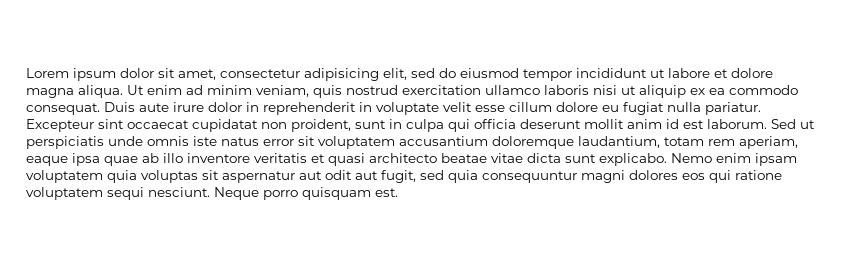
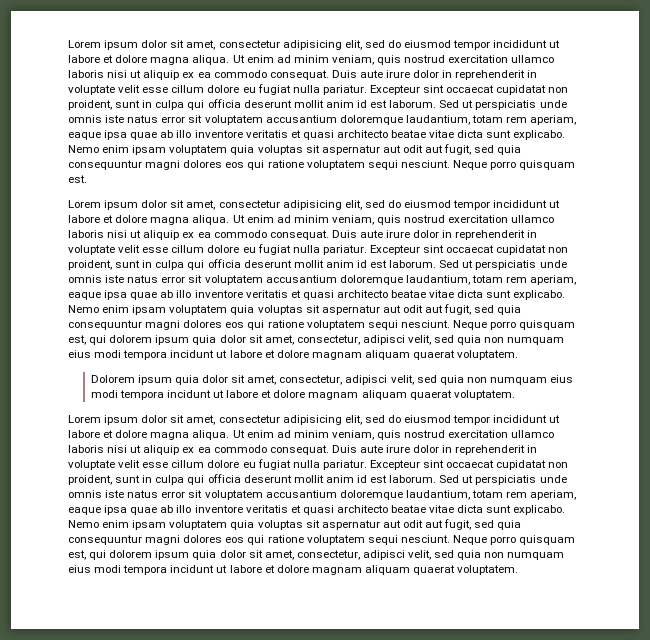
(398, 192) none -> [68,200,561,210] [68,215,555,225] [68,230,538,240] [68,244,569,255] [68,259,567,270] [68,275,577,285] [68,290,566,300] [68,304,522,315] [68,320,576,330] [68,335,565,345] [68,350,519,360] [90,375,574,385] [90,390,515,400] [68,415,561,425] [68,430,555,440] [68,445,538,455] [68,459,569,470] [68,474,567,485] [68,490,577,500] [68,505,566,515] [68,519,522,530] [68,535,576,545] [68,550,565,560] [68,565,519,575] // Lorem ipsum dolor sit amet, consectetur adipisicing elit, sed do eiusmod tempor incididunt ut labore et dolore magna aliqua. Ut enim ad minim veniam, quis nostrud exercitation ullamco laboris nisi ut aliquip ex ea commodo consequat. Duis aute irure dolor in reprehenderit in voluptate velit esse cillum dolore eu fugiat nulla pariatur. Excepteur sint occaecat cupidatat non proident, sunt in culpa qui officia deserunt mollit anim id est laborum. Sed ut perspiciatis unde omnis iste natus error sit voluptatem accusantium doloremque laudantium, totam rem aperiam, eaque ipsa quae ab illo inventore veritatis et quasi architecto beatae vitae dicta sunt explicabo. Nemo enim ipsam voluptatem quia voluptas sit aspernatur aut odit aut fugit, sed quia consequuntur magni dolores eos qui ratione voluptatem sequi nesciunt. Neque porro quisquam est, qui dolorem ipsum quia dolor sit amet, consectetur, adipisci velit, sed quia non numquam eius modi tempora incidunt ut labore et dolore magnam aliquam quaerat voluptatem. // Dolorem ipsum quia dolor sit amet, consectetur, adipisci velit, sed quia non numquam eius modi tempora incidunt ut labore et dolore magnam aliquam quaerat voluptatem. // Lorem ipsum dolor sit amet, consectetur adipisicing elit, sed do eiusmod tempor incididunt ut labore et dolore magna aliqua. Ut enim ad minim veniam, quis nostrud exercitation ullamco laboris nisi ut aliquip ex ea commodo consequat. Duis aute irure dolor in reprehenderit in voluptate velit esse cillum dolore eu fugiat nulla pariatur. Excepteur sint occaecat cupidatat non proident, sunt in culpa qui officia deserunt mollit anim id est laborum. Sed ut perspiciatis unde omnis iste natus error sit voluptatem accusantium doloremque laudantium, totam rem aperiam, eaque ipsa quae ab illo inventore veritatis et quasi architecto beatae vitae dicta sunt explicabo. Nemo enim ipsam voluptatem quia voluptas sit aspernatur aut odit aut fugit, sed quia consequuntur magni dolores eos qui ratione voluptatem sequi nesciunt. Neque porro quisquam est, qui dolorem ipsum quia dolor sit amet, consectetur, adipisci velit, sed quia non numquam eius modi tempora incidunt ut labore et dolore magnam aliquam quaerat voluptatem.

